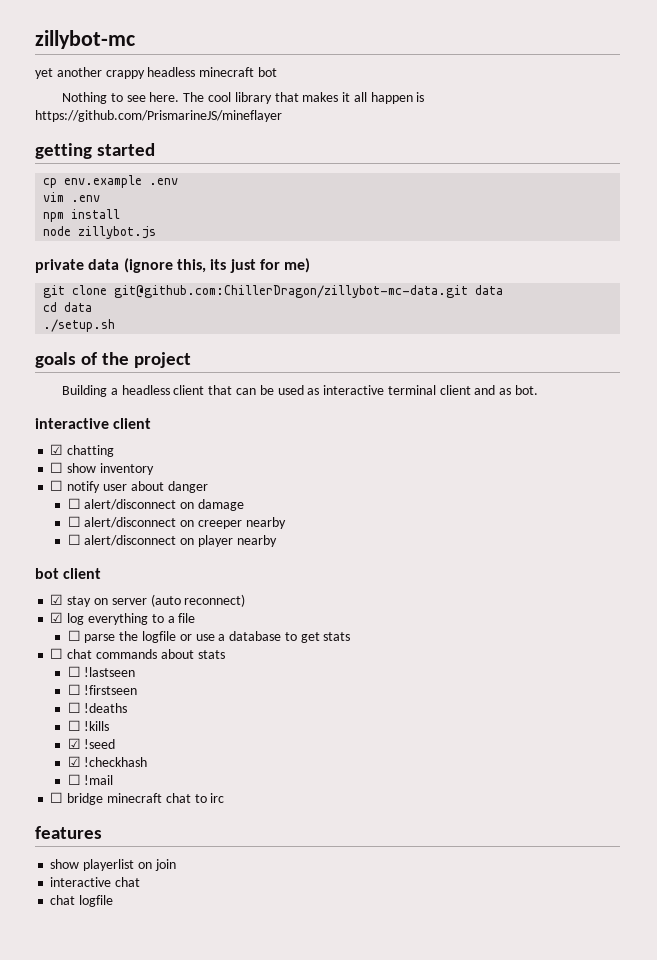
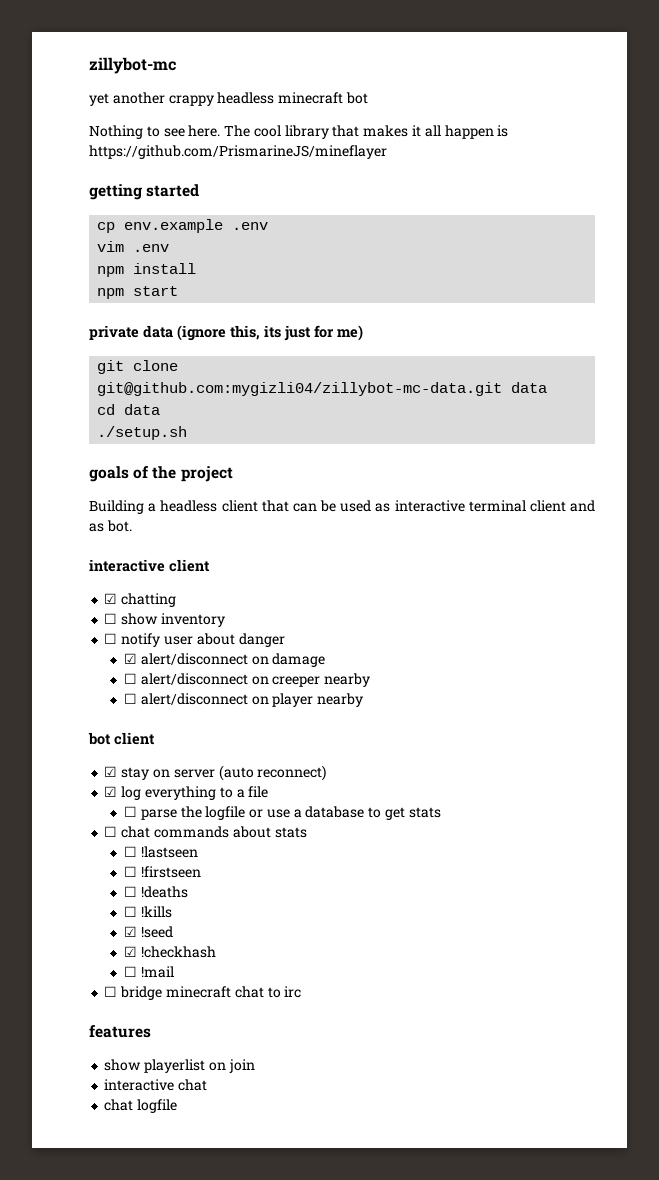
[43,226,157,239] node zillybot.js -> [97,286,179,299] npm start
[114,285,469,298] git@github.com:ChillerDragon/zillybot-mc-data.git -> [97,382,503,396] git@github.com:mygizli04/zillybot-mc-data.git
[67,498,81,509] ☐ -> [123,653,137,664] ☑

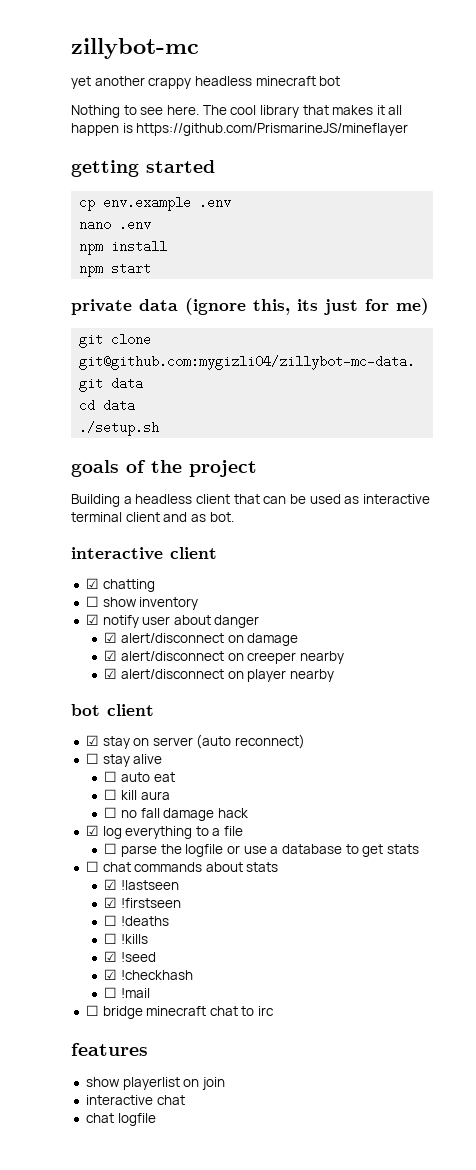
[97,241,125,252] vim -> [79,218,112,231] nano
[104,633,118,644] ☐ -> [85,614,99,625] ☑
[123,673,137,684] ☐ -> [104,650,118,661] ☑
[123,693,137,704] ☐ -> [104,668,118,679] ☑
(327, 773) none -> [85,753,163,767] [104,771,175,782] [104,789,170,800] [104,807,248,821] // ☐ stay alive // ☐ auto eat // ☐ kill aura // ☐ no fall damage hack
[123,846,137,857] ☐ -> [104,879,118,890] ☑
[123,866,137,877] ☐ -> [104,897,118,908] ☑

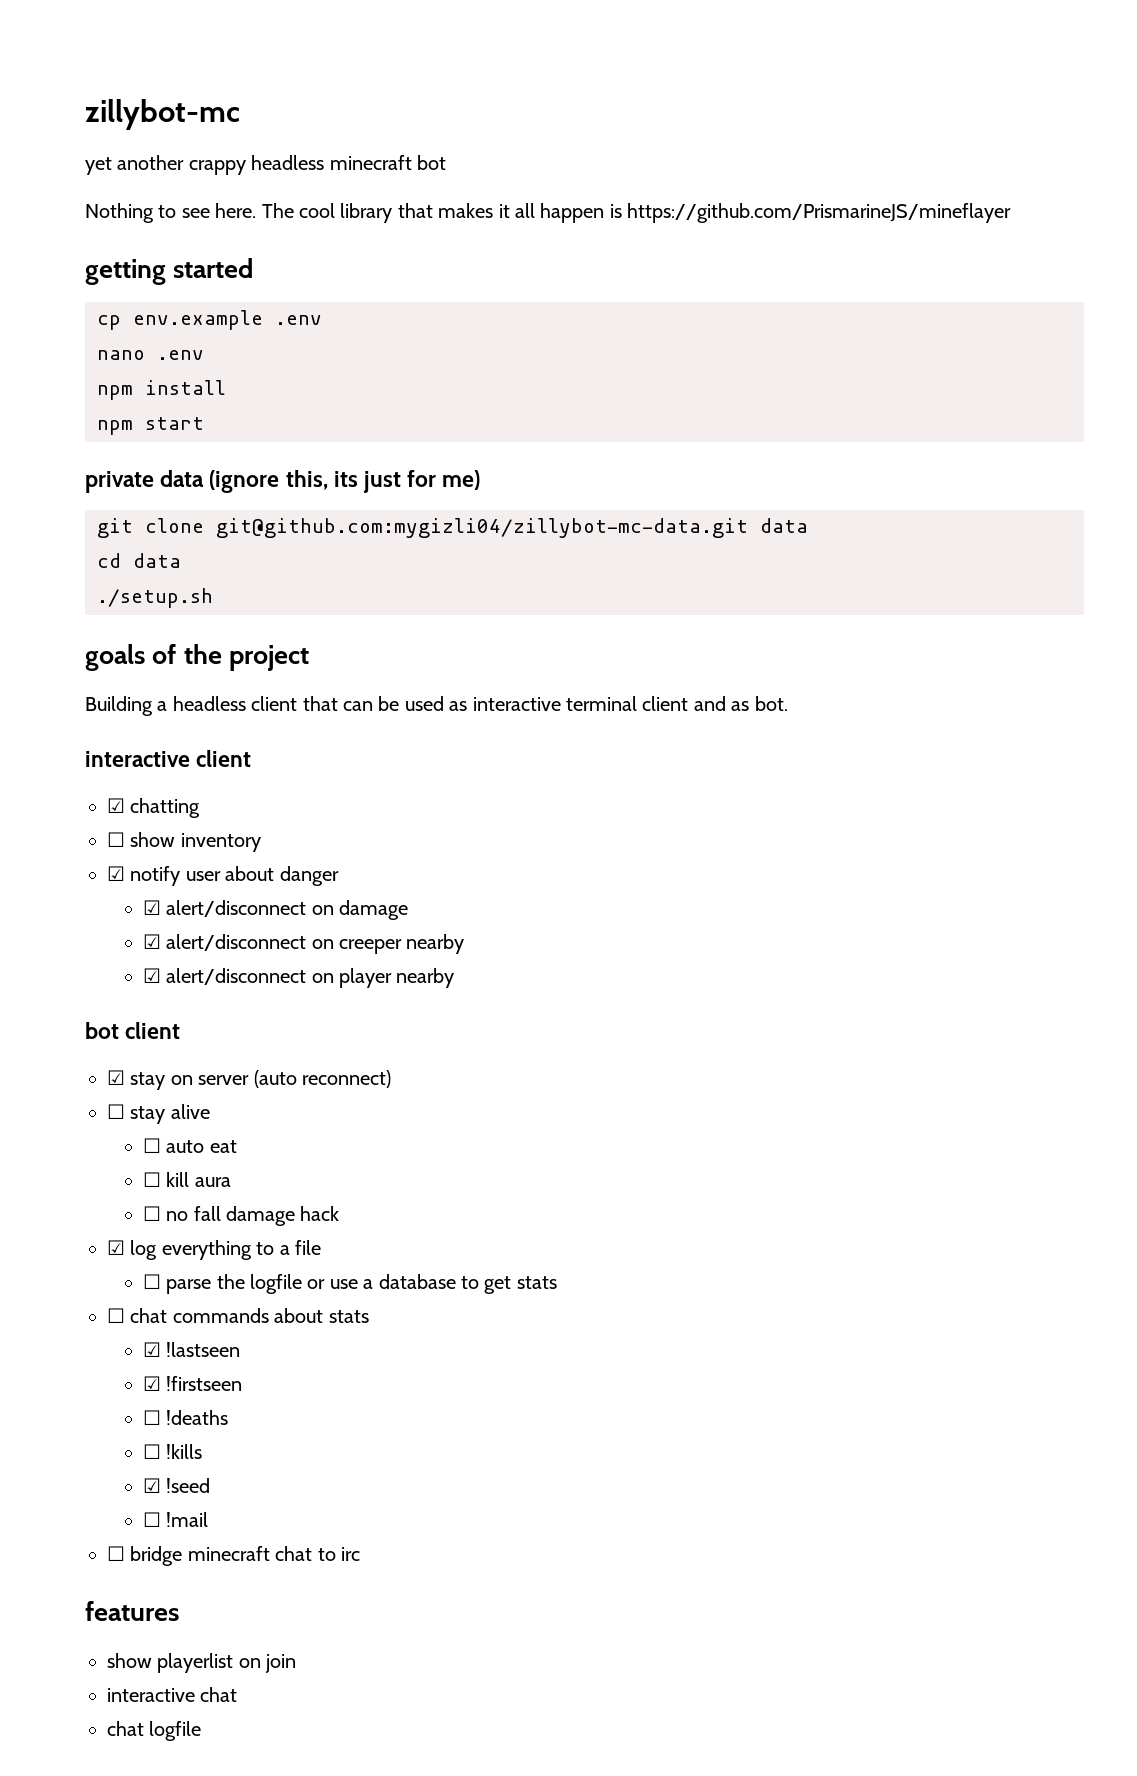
[104,969,193,980] // ☑ !checkhash -> (211, 1485) none

